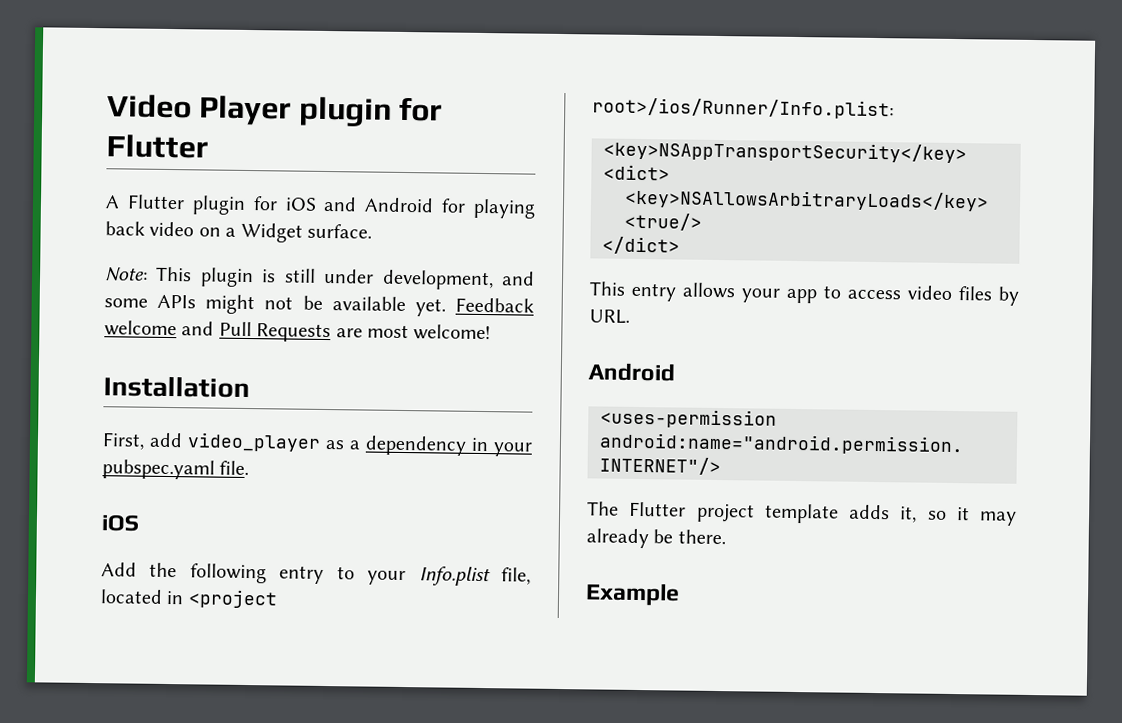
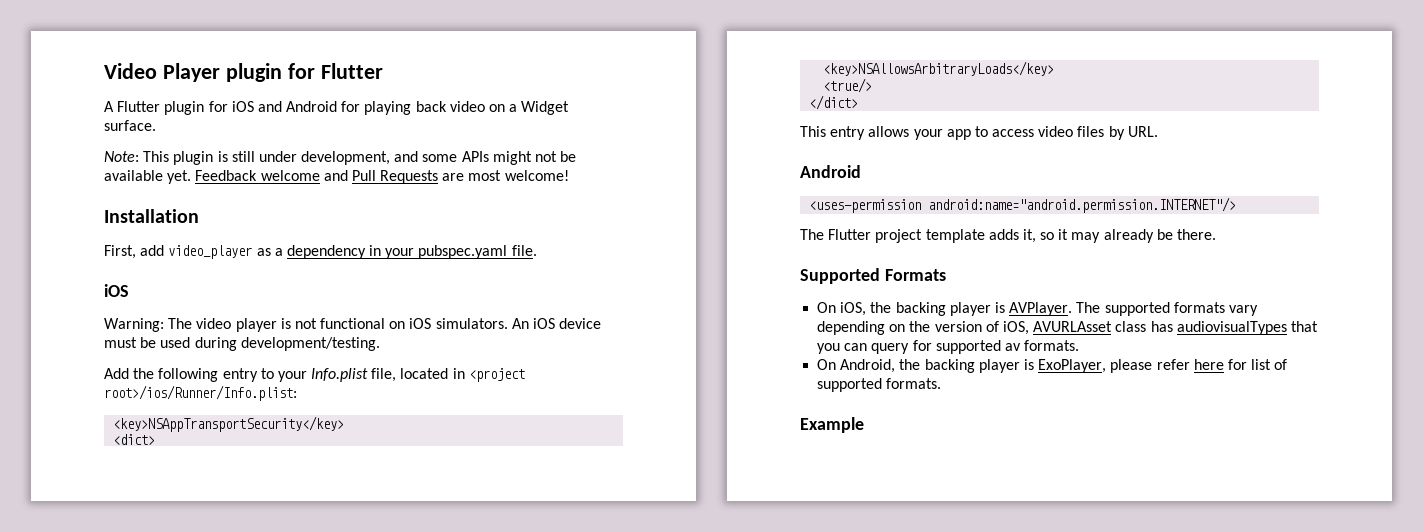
(140, 523) none -> [104,318,602,332] [104,337,380,351] // Warning: The video player is not functional on iOS simulators. An iOS device must be used during development/testing.
(726, 537) none -> [800,268,946,284] [817,302,1258,316] [817,321,1318,335] [817,340,1080,354] [817,359,1288,373] [817,378,942,392] // Supported Formats // On iOS, the backing player is AVPlayer. The supported formats vary depending on the version of iOS, AVURLAsset class has audiovisualTypes that you can query for supported av formats. // On Android, the backing player is ExoPlayer, please refer here for list of supported formats.

